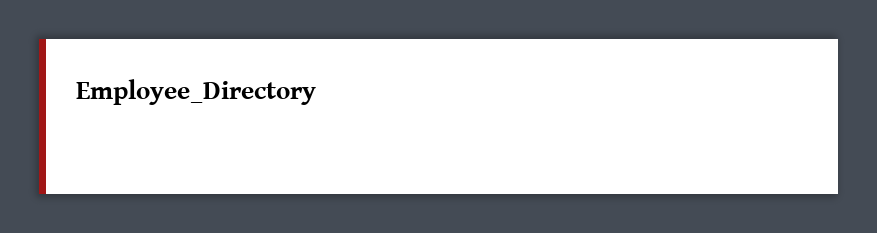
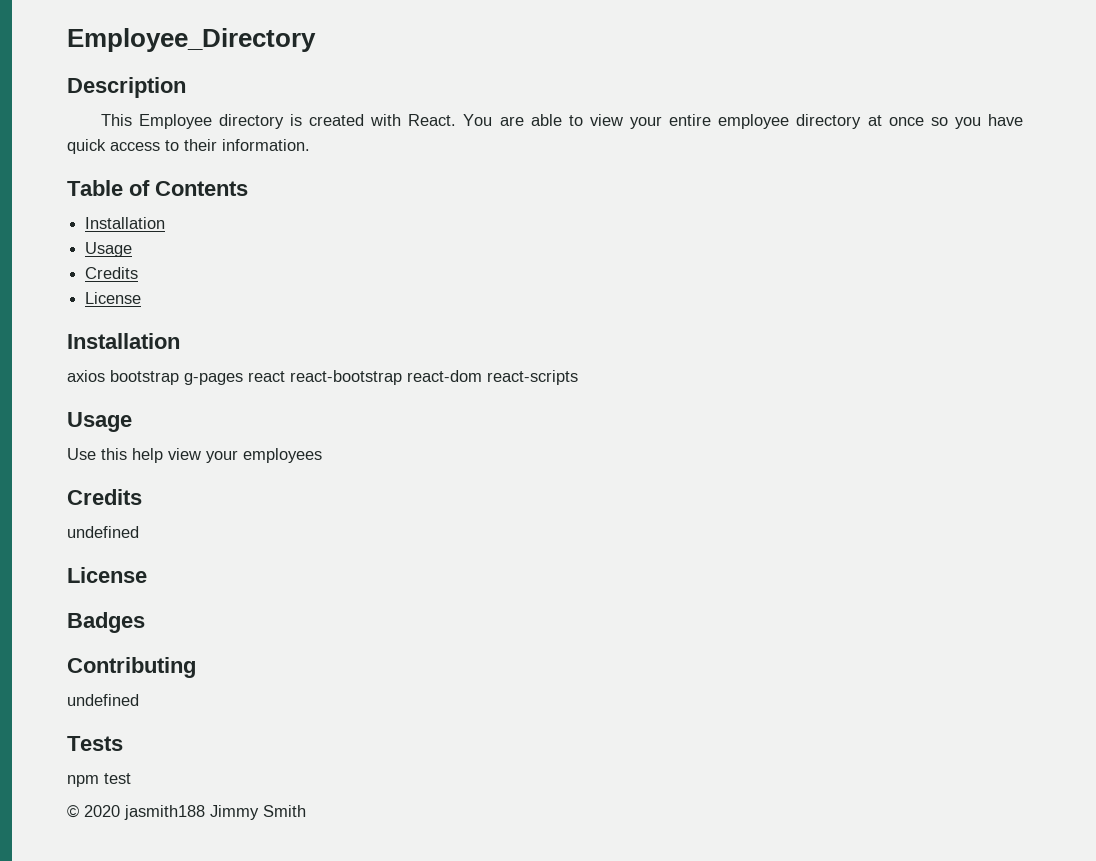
(316, 92) none -> [67,77,186,98] [100,114,1023,129] [67,139,310,154] [67,180,248,196] [85,217,166,229] [85,242,133,257] [85,267,139,279] [85,292,142,304] [67,333,180,349] [67,370,578,385] [67,412,132,432] [67,448,322,463] [67,489,142,505] [67,526,139,538] [67,567,147,583] [67,612,145,633] [67,657,196,678] [67,694,139,706] [67,736,123,751] [67,773,131,787] [67,805,306,820] // Description // This Employee directory is created with React. You are able to view your entire employee directory at once so you have quick access to their information. // Table of Contents // Installation // Usage // Credits // License // Installation // axios bootstrap g-pages react react-bootstrap react-dom react-scripts // Usage // Use this help view your employees // Credits // undefined // License // Badges // Contributing // undefined // Tests // npm test // © 2020 jasmith188 Jimmy Smith

